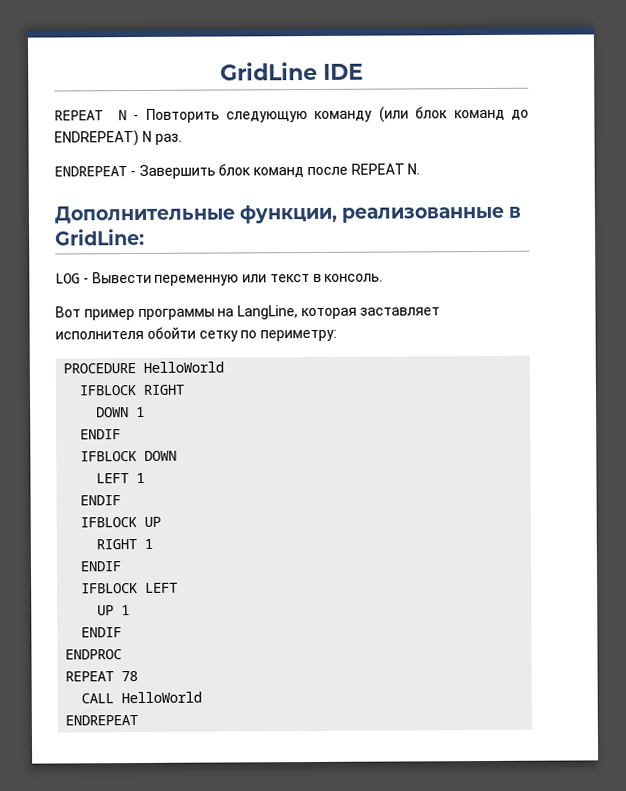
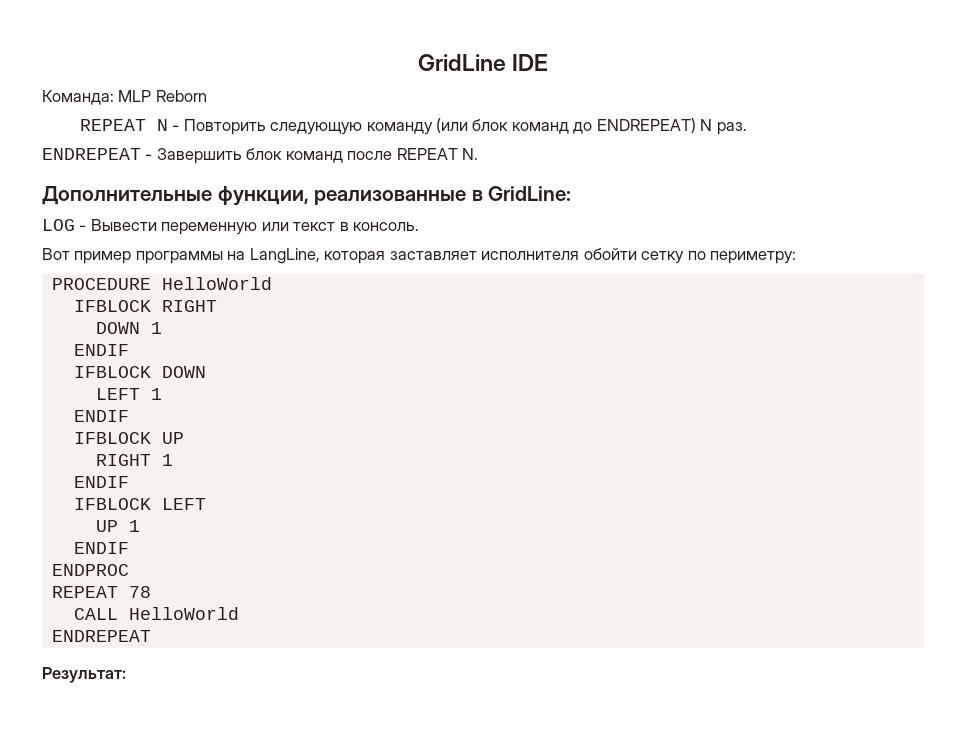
(364, 71) none -> [42,90,207,105] // Команда: MLP Reborn
(139, 720) none -> [42,667,126,683] // Результат:

